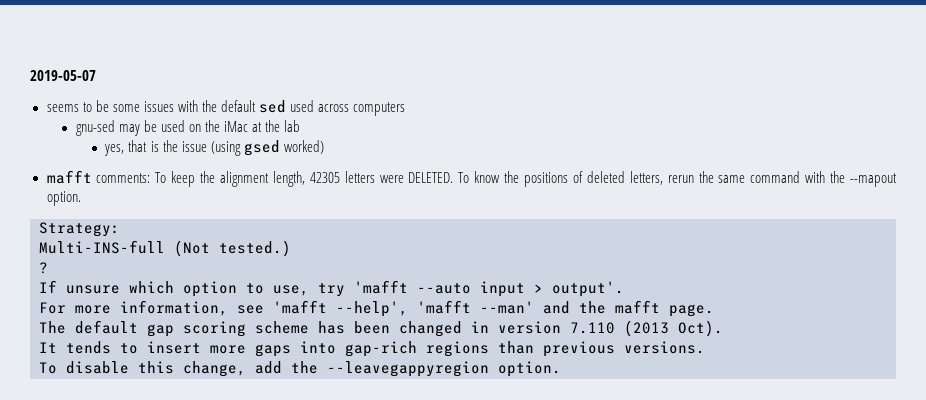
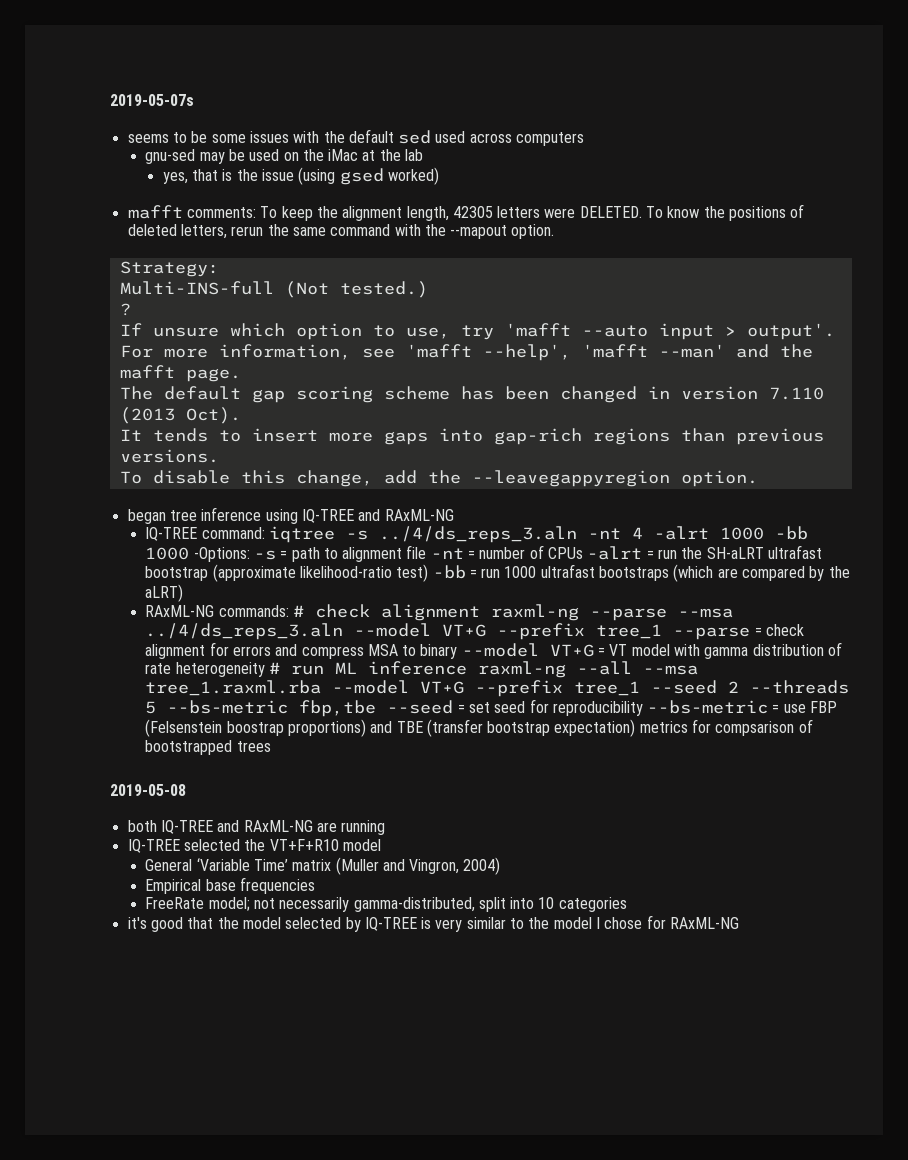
[30,70,96,81] 2019-05-07 -> [110,94,194,106] 2019-05-07s
(561, 369) none -> [127,507,454,524] [145,526,808,543] [145,545,822,562] [145,564,850,582] [145,584,184,602] [145,604,733,621] [145,623,804,640] [145,642,843,659] [145,661,698,678] [145,680,850,697] [145,699,838,717] [145,719,813,737] [145,740,271,755] [110,784,186,796] [127,820,386,835] [127,839,381,853] [145,857,501,875] [145,877,315,894] [145,897,627,912] [127,915,740,932] // began tree inference using IQ-TREE and RAxML-NG // IQ-TREE command: iqtree -s ../4/ds_reps_3.aln -nt 4 -alrt 1000 -bb 1000 -Options: -s = path to alignment file -nt = number of CPUs -alrt = run the SH-aLRT ultrafast bootstrap (approximate likelihood-ratio test) -bb = run 1000 ultrafast bootstraps (which are compared by the aLRT) // RAxML-NG commands: # check alignment raxml-ng --parse --msa ../4/ds_reps_3.aln --model VT+G --prefix tree_1 --parse = check alignment for errors and compress MSA to binary --model VT+G = VT model with gamma distribution of rate heterogeneity # run ML inference raxml-ng --all --msa tree_1.raxml.rba --model VT+G --prefix tree_1 --seed 2 --threads 5 --bs-metric fbp,tbe --seed = set seed for reproducibility --bs-metric = use FBP (Felsenstein boostrap proportions) and TBE (transfer bootstrap expectation) metrics for compsarison of bootstrapped trees // 2019-05-08 // both IQ-TREE and RAxML-NG are running // IQ-TREE selected the VT+F+R10 model // General ‘Variable Time’ matrix (Muller and Vingron, 2004) // Empirical base frequencies // FreeRate model; not necessarily gamma-distributed, split into 10 categories // it's good that the model selected by IQ-TREE is very similar to the model I chose for RAxML-NG

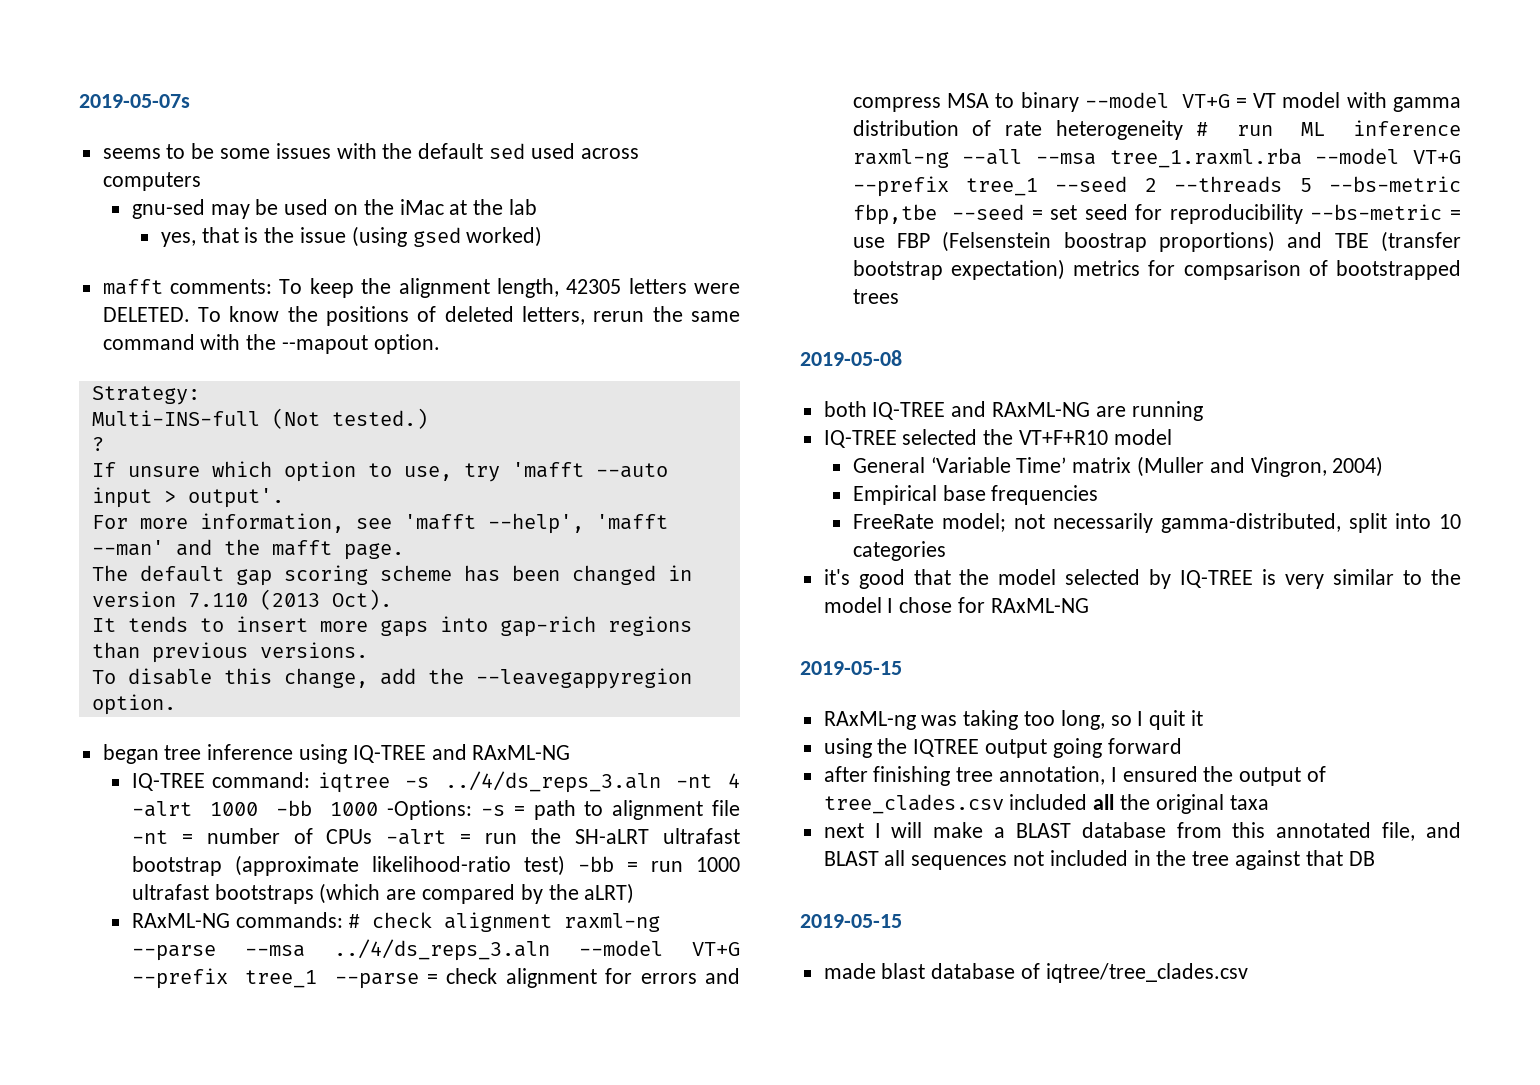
(740, 923) none -> [800,661,902,675] [823,710,1204,730] [823,738,1182,758] [823,766,1327,786] [823,794,1269,814] [823,822,1461,841] [823,850,1375,870] [800,914,902,928] [823,963,1248,983] // 2019-05-15 // RAxML-ng was taking too long, so I quit it // using the IQTREE output going forward // after finishing tree annotation, I ensured the output of tree_clades.csv included all the original taxa // next I will make a BLAST database from this annotated file, and BLAST all sequences not included in the tree against that DB // 2019-05-15 // made blast database of iqtree/tree_clades.csv

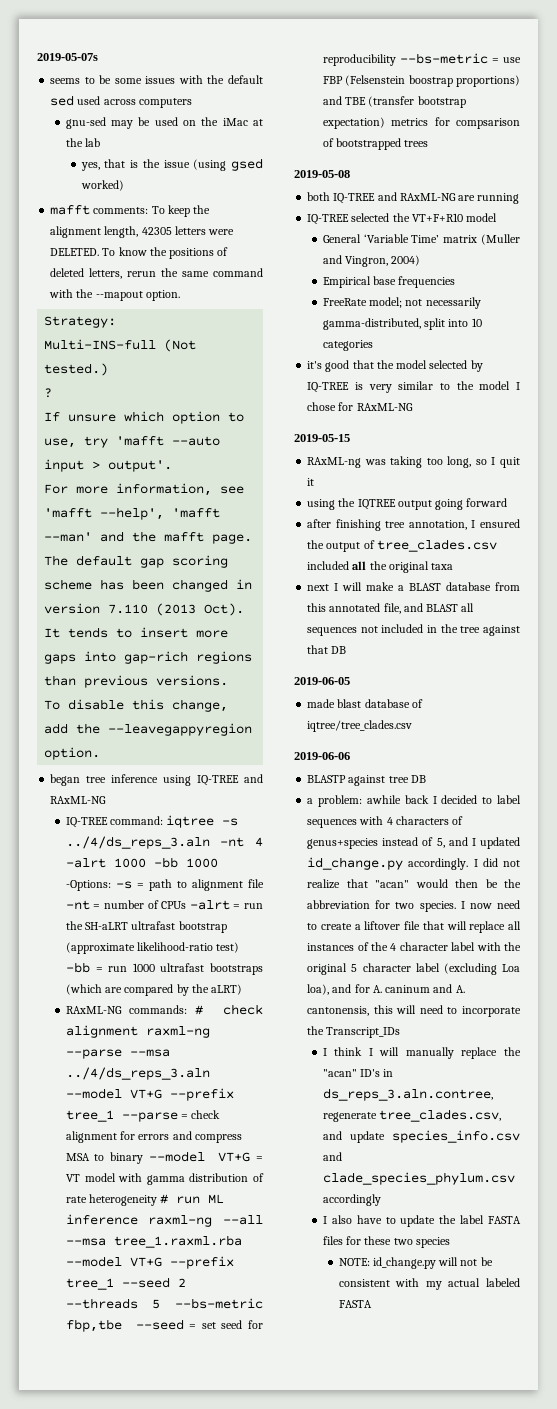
[800,914,902,928] 2019-05-15 -> [294,677,350,685] 2019-06-05
(1248, 973) none -> [294,752,350,760] [307,775,426,786] [307,795,521,807] [307,816,464,828] [307,837,520,849] [307,857,520,870] [307,879,521,889] [307,900,520,912] [307,921,521,933] [307,942,521,951] [307,963,520,975] [307,984,465,995] [307,1005,521,1017] [307,1026,401,1038] [322,1047,521,1059] [322,1069,394,1077] [322,1088,493,1101] [322,1109,502,1122] [322,1130,520,1143] [322,1152,342,1161] [322,1172,515,1185] [322,1194,381,1206] [322,1215,521,1227] [322,1236,450,1248] [338,1257,493,1269] [338,1278,520,1290] [338,1300,372,1308] // 2019-06-06 // BLASTP against tree DB // a problem: awhile back I decided to label sequences with 4 characters of genus+species instead of 5, and I updated id_change.py accordingly. I did not realize that "acan" would then be the abbreviation for two species. I now need to create a liftover file that will replace all instances of the 4 character label with the original 5 character label (excluding Loa loa), and for A. caninum and A. cantonensis, this will need to incorporate the Transcript_IDs // I think I will manually replace the "acan" ID's in ds_reps_3.aln.contree, regenerate tree_clades.csv, and update species_info.csv and clade_species_phylum.csv accordingly // I also have to update the label FASTA files for these two species // NOTE: id_change.py will not be consistent with my actual labeled FASTA

